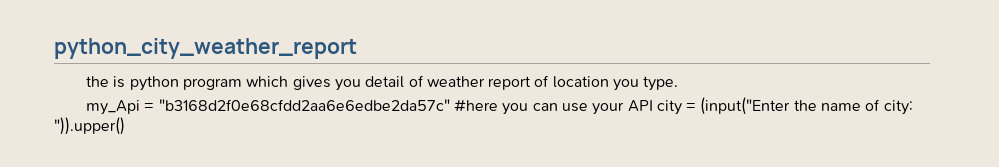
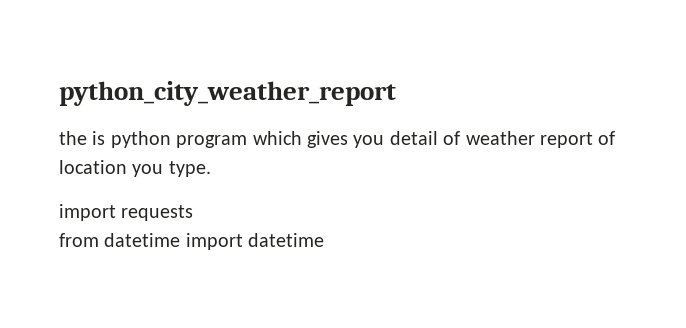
[85,97,913,115] [54,117,125,135] my_Api = "b3168d2f0e68cfdd2aa6e6edbe2da57c" #here you can use your API city = (input("Enter the name of city: ")).upper() -> [59,204,194,221] [59,233,325,250] import requests // from datetime import datetime

